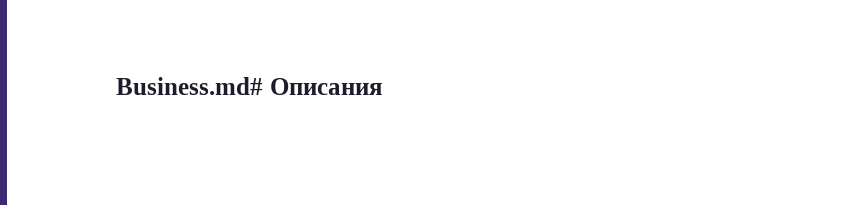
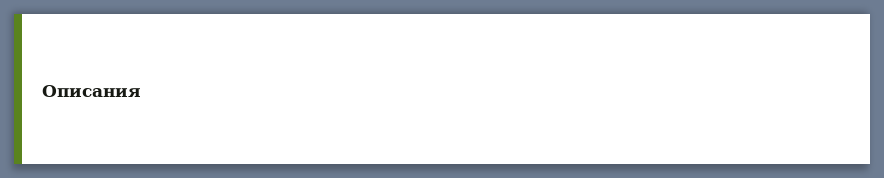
[116,77,263,95] Business.md# -> (42, 91) none

